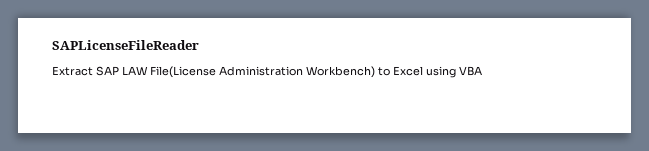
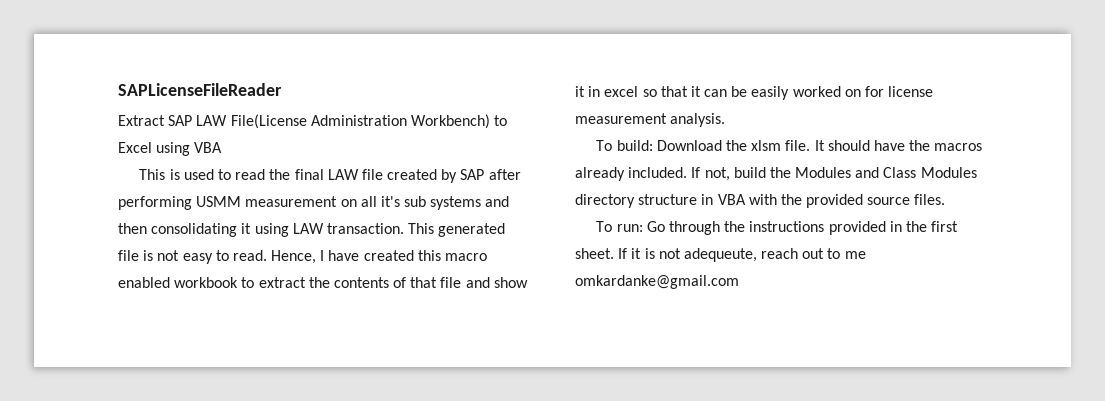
(482, 71) none -> [139,169,521,183] [118,196,510,210] [118,223,506,237] [118,250,488,264] [118,277,528,288] [575,86,934,100] [575,113,726,127] [596,140,983,151] [575,167,977,181] [575,194,946,208] [596,221,959,235] [575,248,866,262] [575,275,739,289] // This is used to read the final LAW file created by SAP after performing USMM measurement on all it's sub systems and then consolidating it using LAW transaction. This generated file is not easy to read. Hence, I have created this macro enabled workbook to extract the contents of that file and show it in excel so that it can be easily worked on for license measurement analysis. // To build: Download the xlsm file. It should have the macros already included. If not, build the Modules and Class Modules directory structure in VBA with the provided source files. // To run: Go through the instructions provided in the first sheet. If it is not adequeute, reach out to me omkardanke@gmail.com

